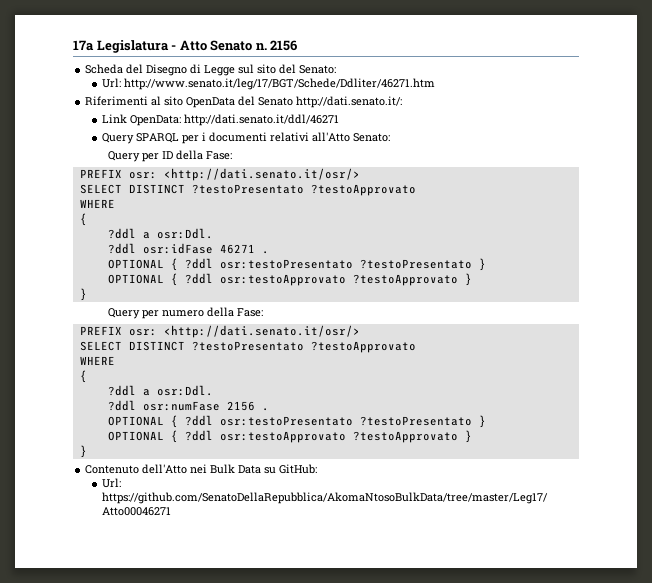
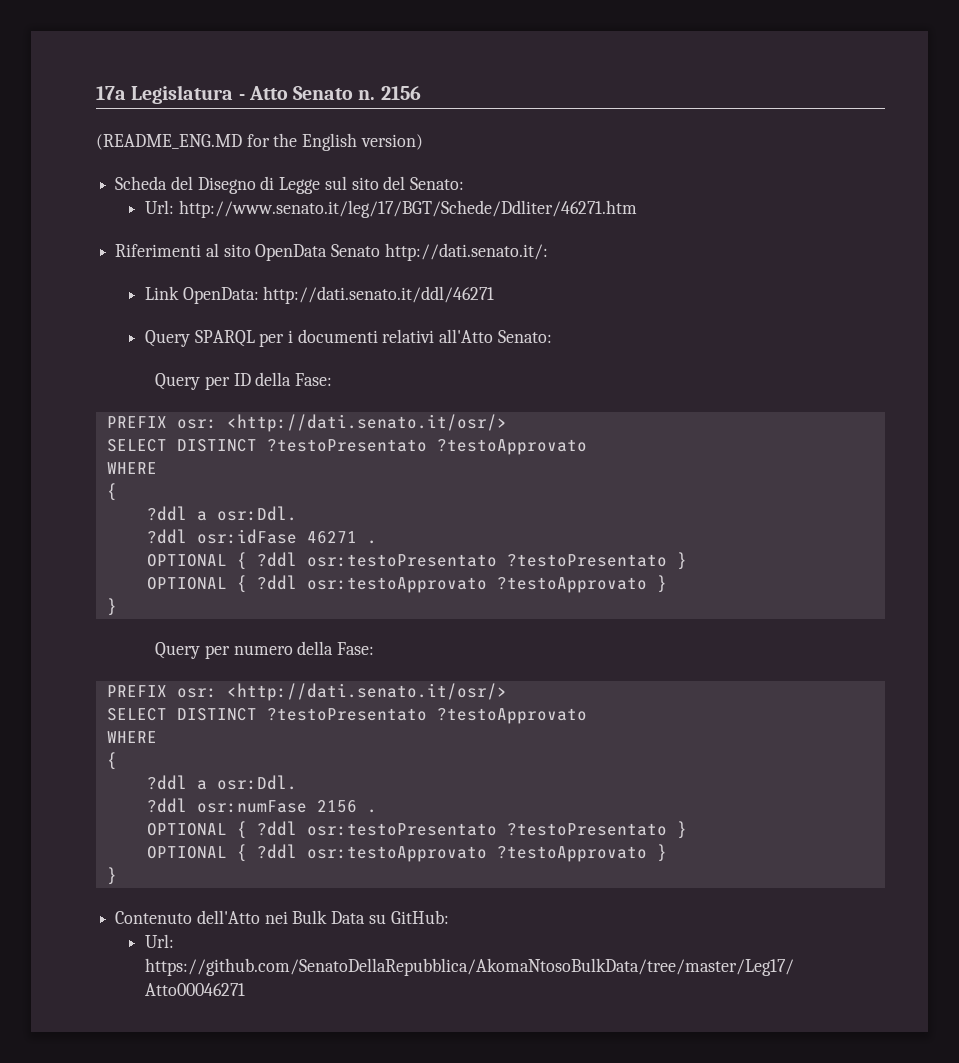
(298, 45) none -> [96,133,423,151] // (README_ENG.MD for the English version)
[238,96,256,106] del -> (328, 252) none

